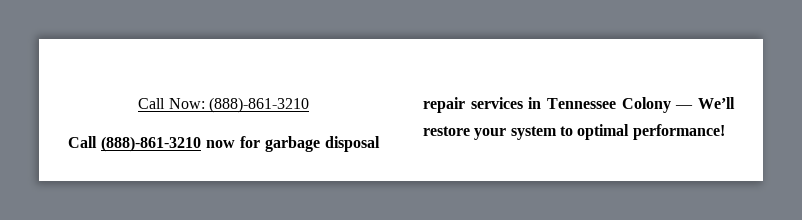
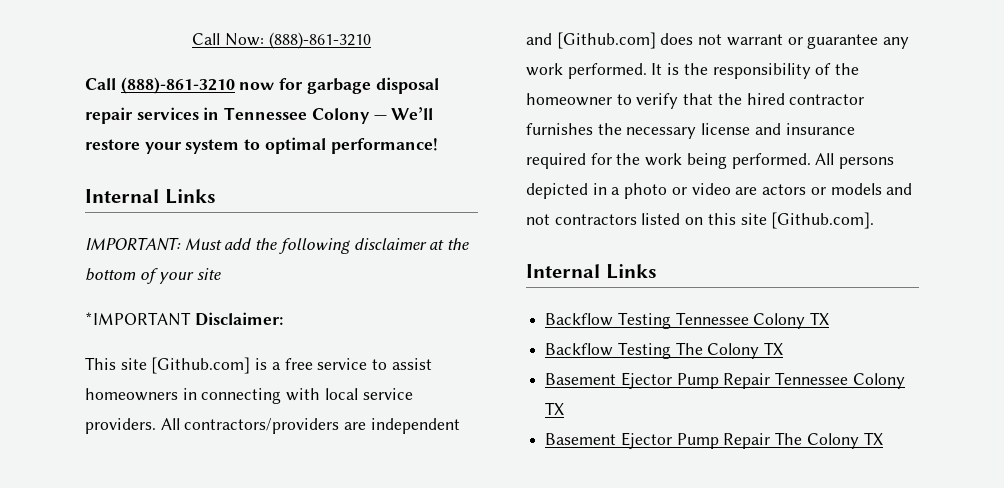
(725, 132) none -> [85,189,216,204] [85,237,470,254] [85,268,222,284] [85,312,283,326] [85,357,432,374] [85,388,413,404] [85,418,460,434] [526,32,910,49] [526,63,860,79] [526,93,865,109] [526,123,855,139] [526,153,895,169] [526,183,913,199] [526,212,875,229] [526,264,657,279] [545,312,830,329] [545,342,784,359] [545,372,905,389] [545,402,565,415] [545,432,883,449] // Internal Links // IMPORTANT: Must add the following disclaimer at the bottom of your site // *IMPORTANT Disclaimer: // This site [Github.com] is a free service to assist homeowners in connecting with local service providers. All contractors/providers are independent and [Github.com] does not warrant or guarantee any work performed. It is the responsibility of the homeowner to verify that the hired contractor furnishes the necessary license and insurance required for the work being performed. All persons depicted in a photo or video are actors or models and not contractors listed on this site [Github.com]. // Internal Links // Backflow Testing Tennessee Colony TX // Backflow Testing The Colony TX // Basement Ejector Pump Repair Tennessee Colony TX // Basement Ejector Pump Repair The Colony TX

